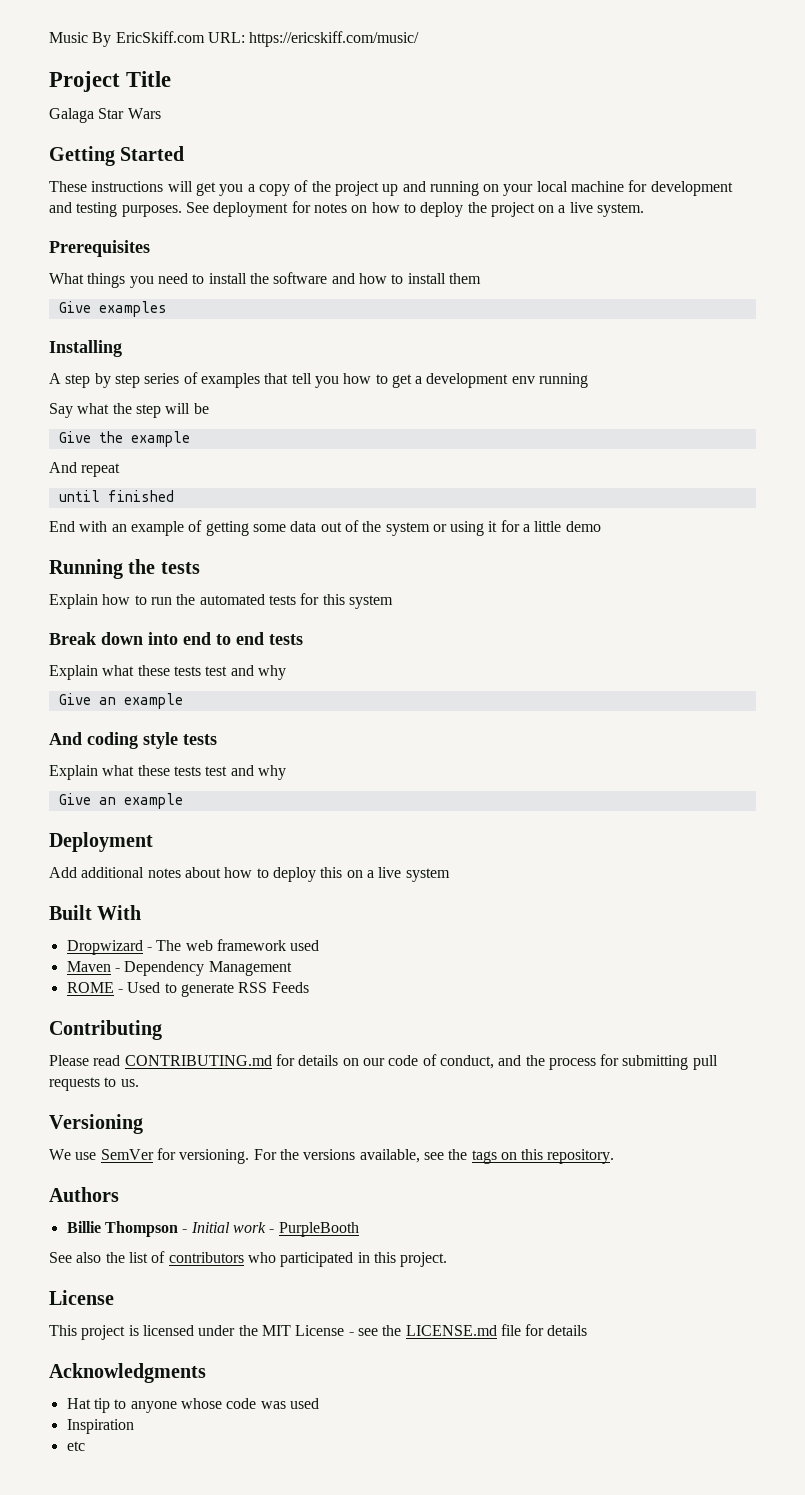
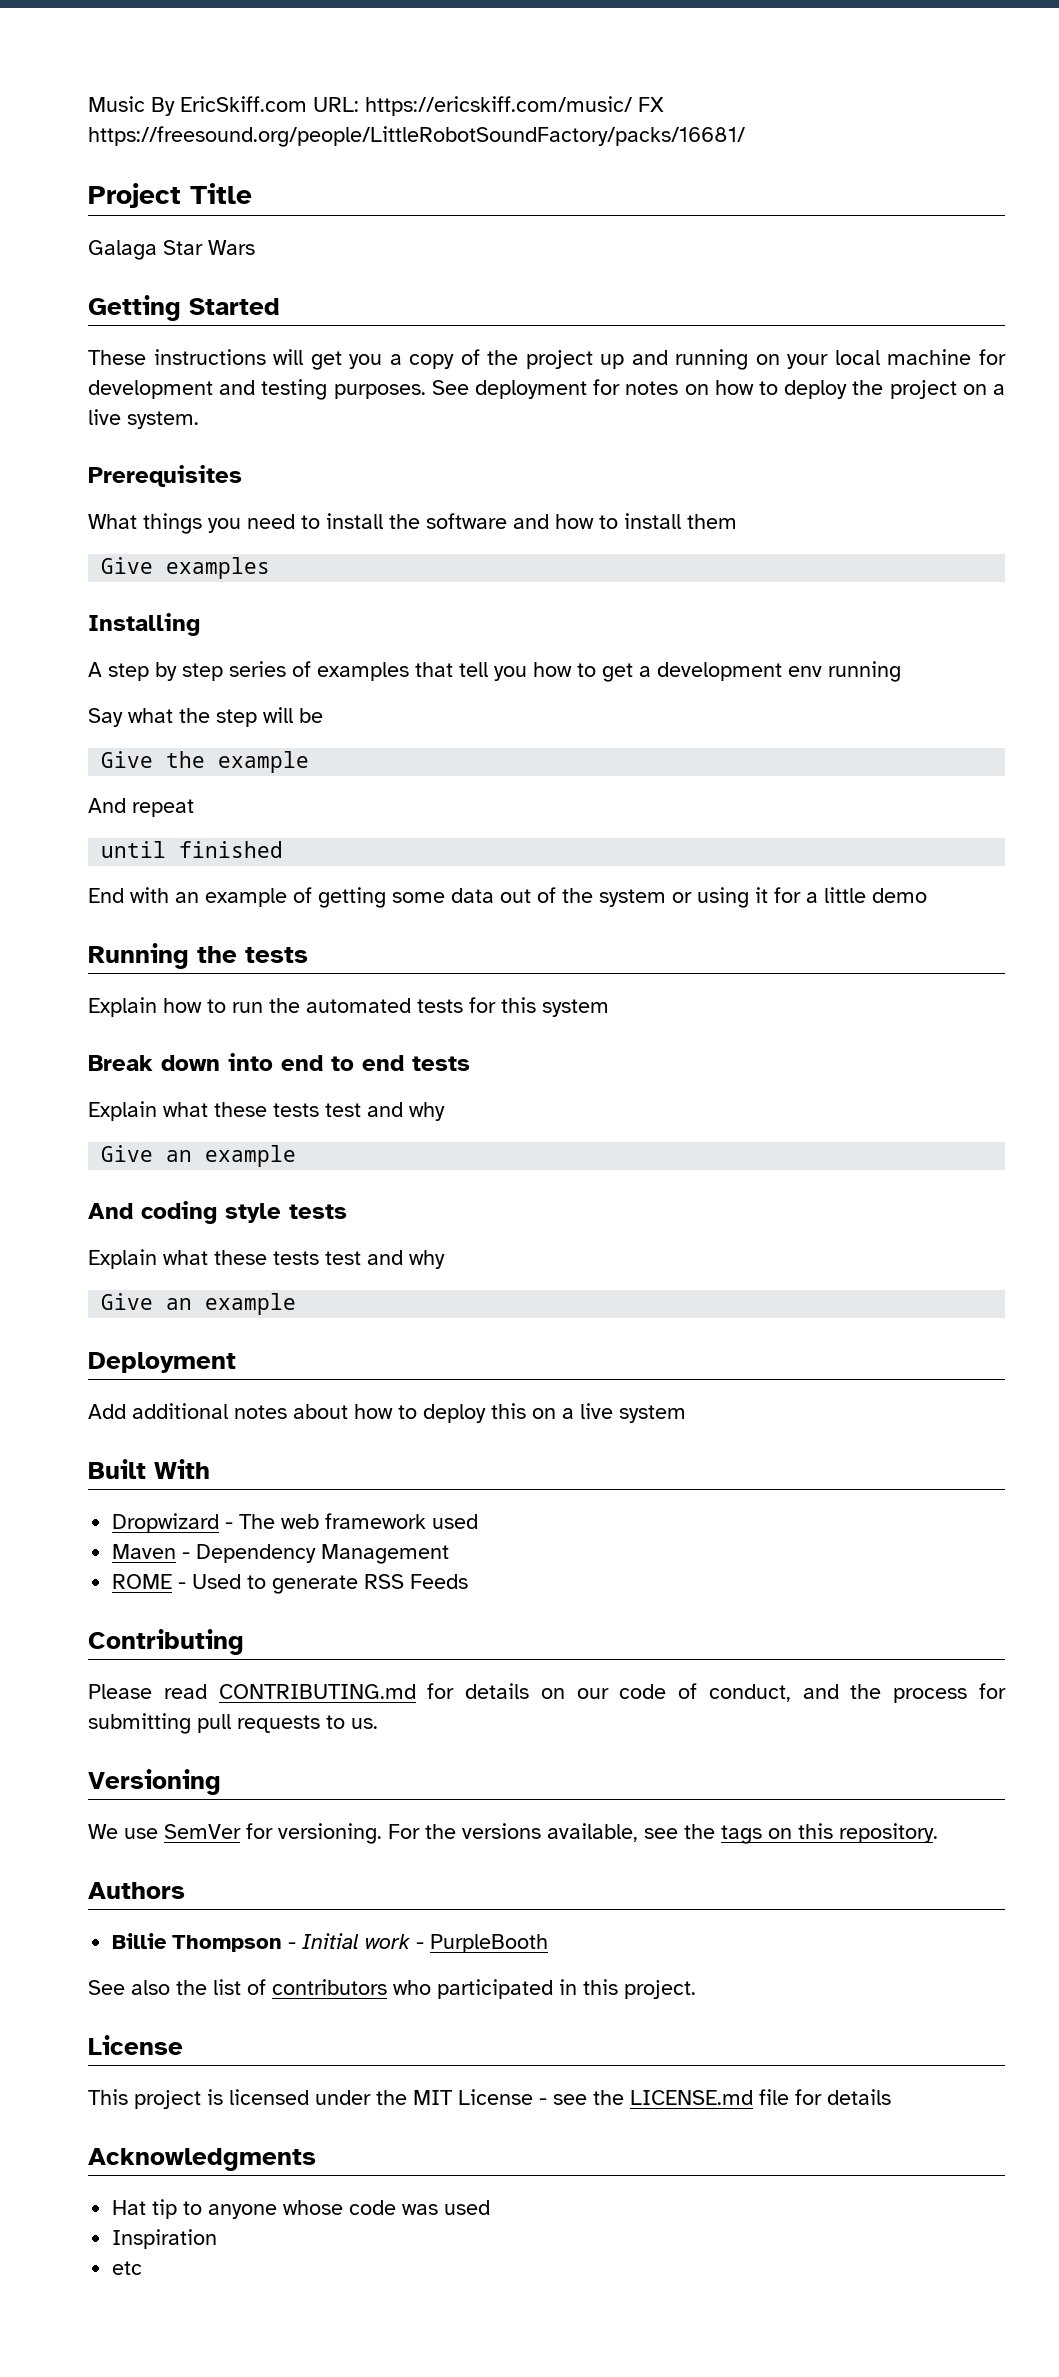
(420, 39) none -> [638,97,664,112] [88,126,745,147] FX https://freesound.org/people/LittleRobotSoundFactory/packs/16681/

